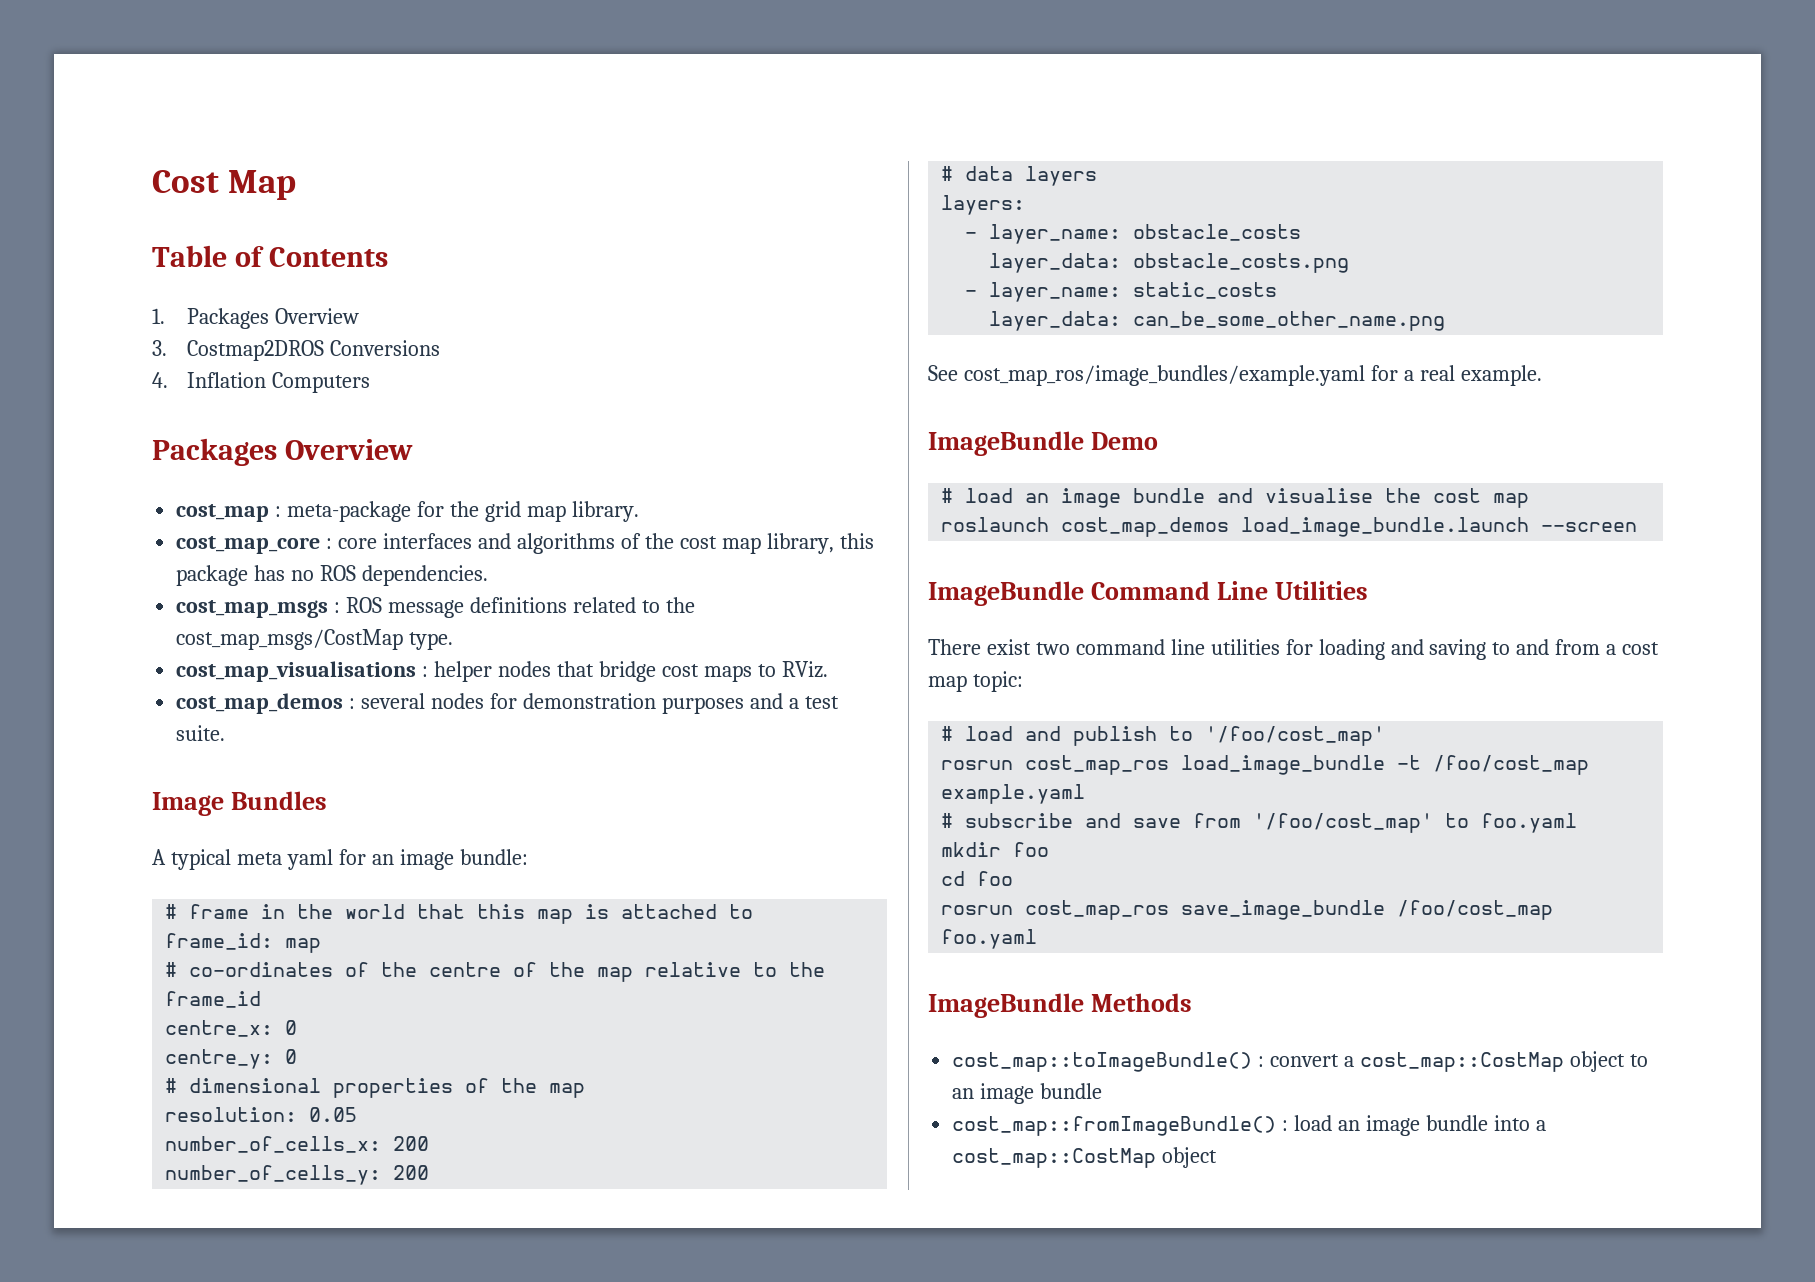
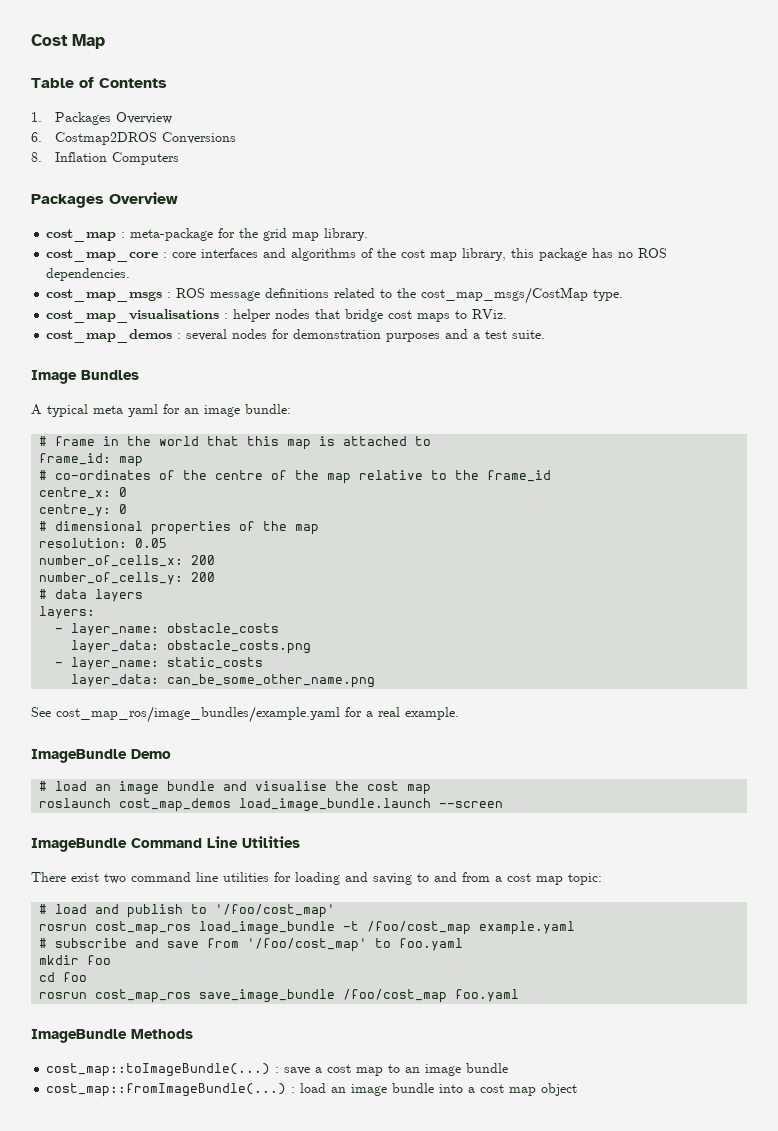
[152,340,167,356] 3. -> [31,132,42,142] 6.
[152,372,168,388] 4. -> [31,152,42,162] 8.
[952,1051,1625,1072] cost_map::toImageBundle() : convert a cost_map::CostMap object -> [46,1063,384,1077] cost_map::toImageBundle(...) : save a cost map
[952,1116,1277,1136] cost_map::fromImageBundle() -> [46,1083,287,1097] cost_map::fromImageBundle(...)
[952,1148,1157,1168] cost_map::CostMap -> [480,1084,537,1096] cost map

